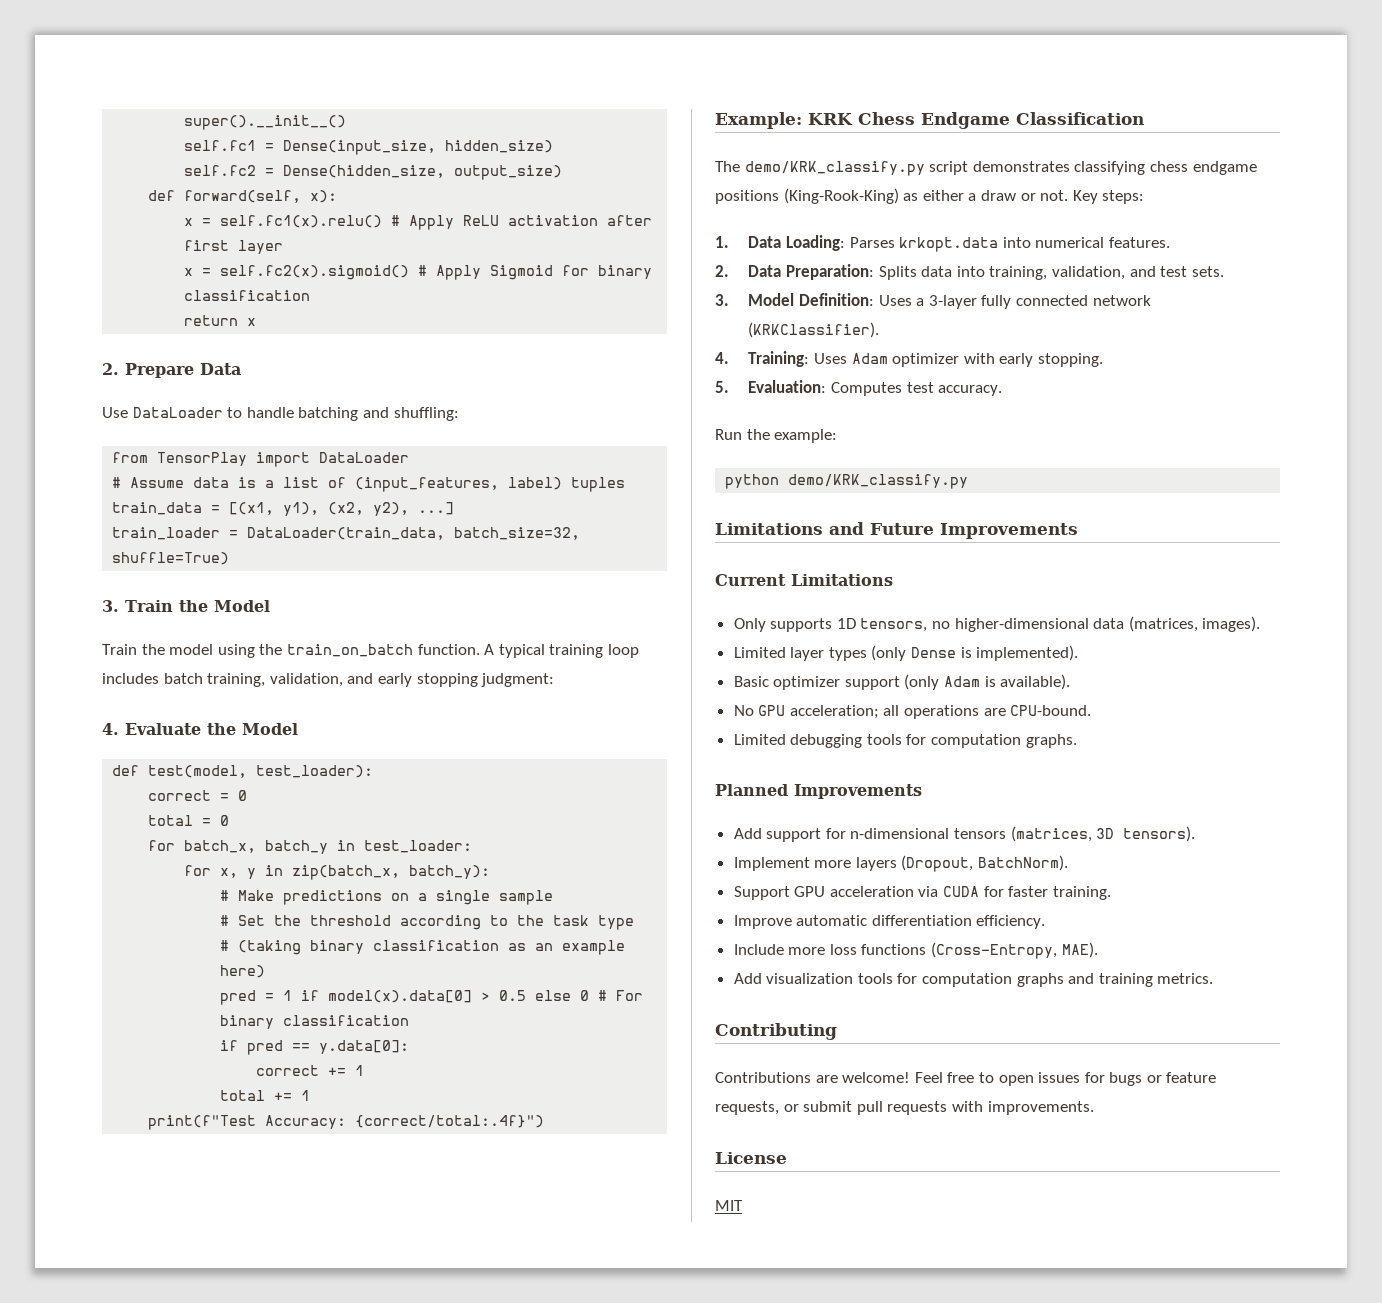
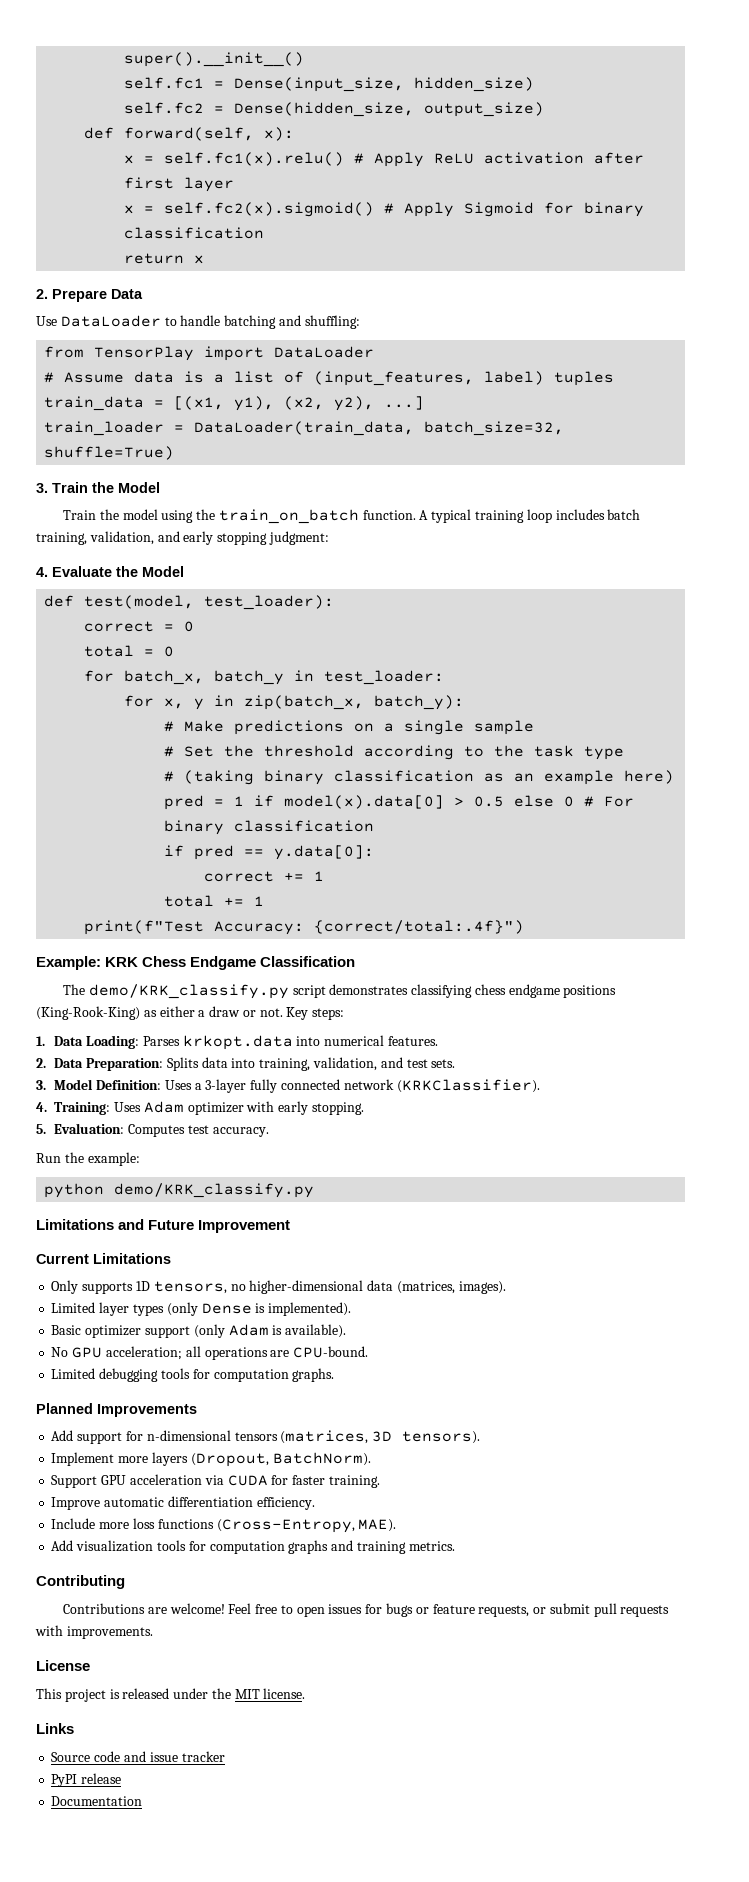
[940,523,1078,539] Improvements -> [198,1220,291,1233] Improvement
[715,1200,743,1211] MIT -> [36,1688,306,1702] [36,1723,74,1734] [51,1751,225,1762] [51,1773,122,1787] [51,1796,143,1806] This project is released under the MIT license. // Links // Source code and issue tracker // PyPI release // Documentation

